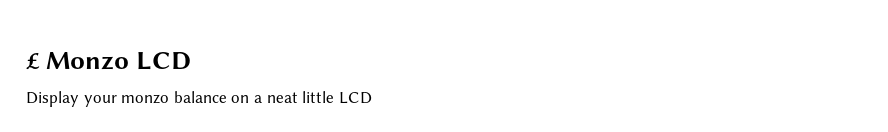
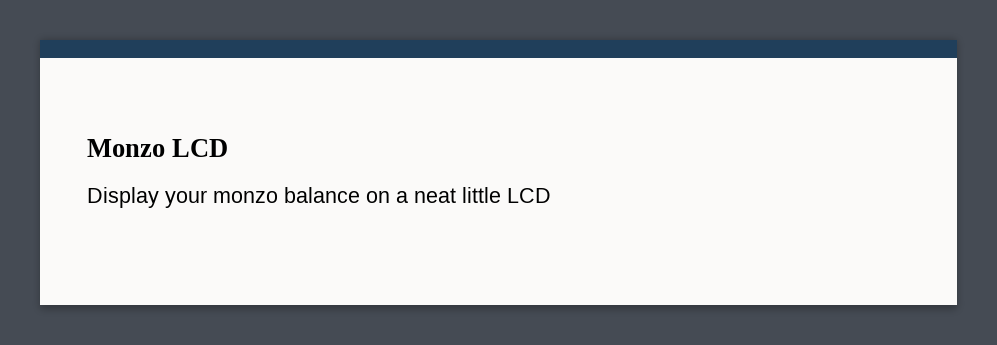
[26,53,40,70] £ -> (87, 148) none

